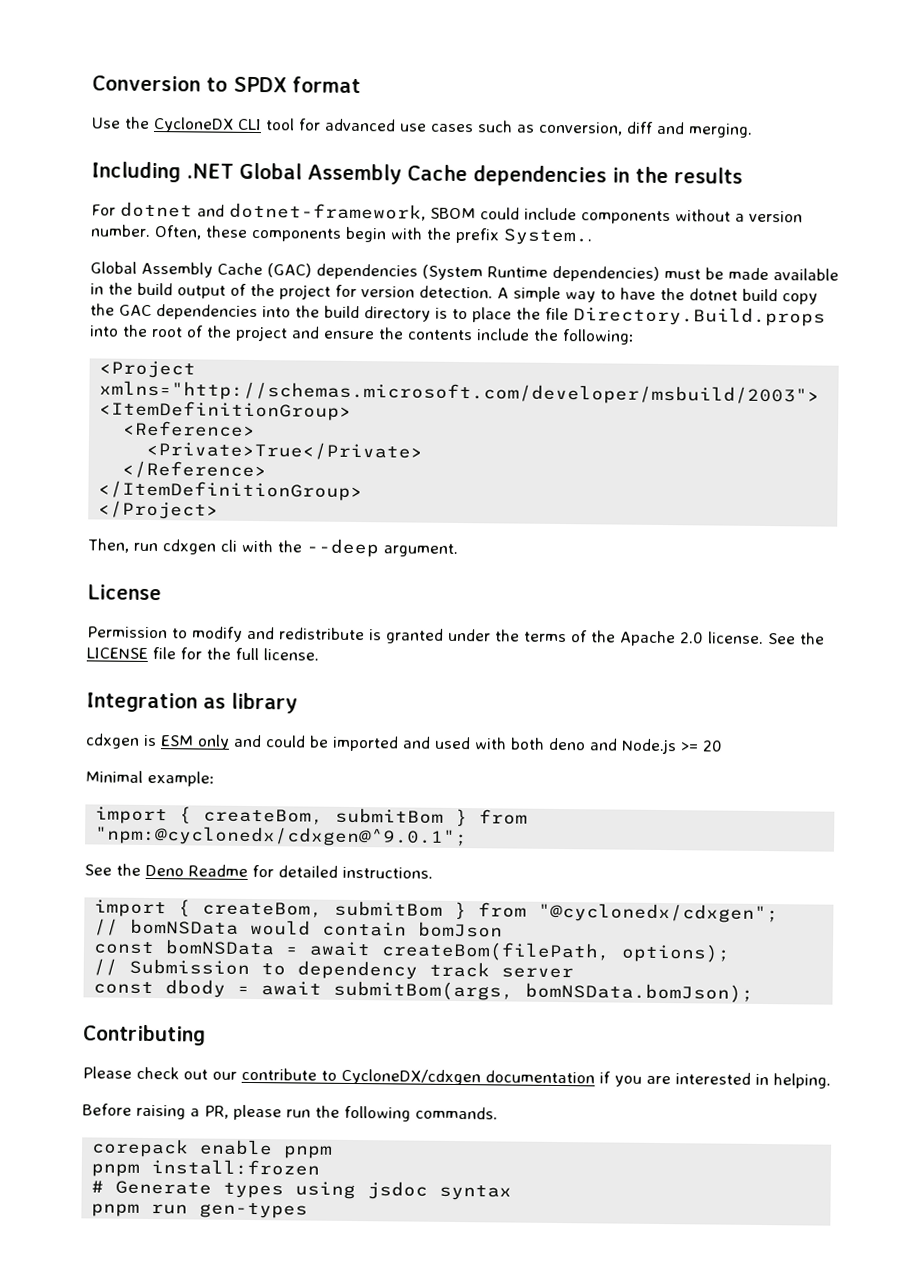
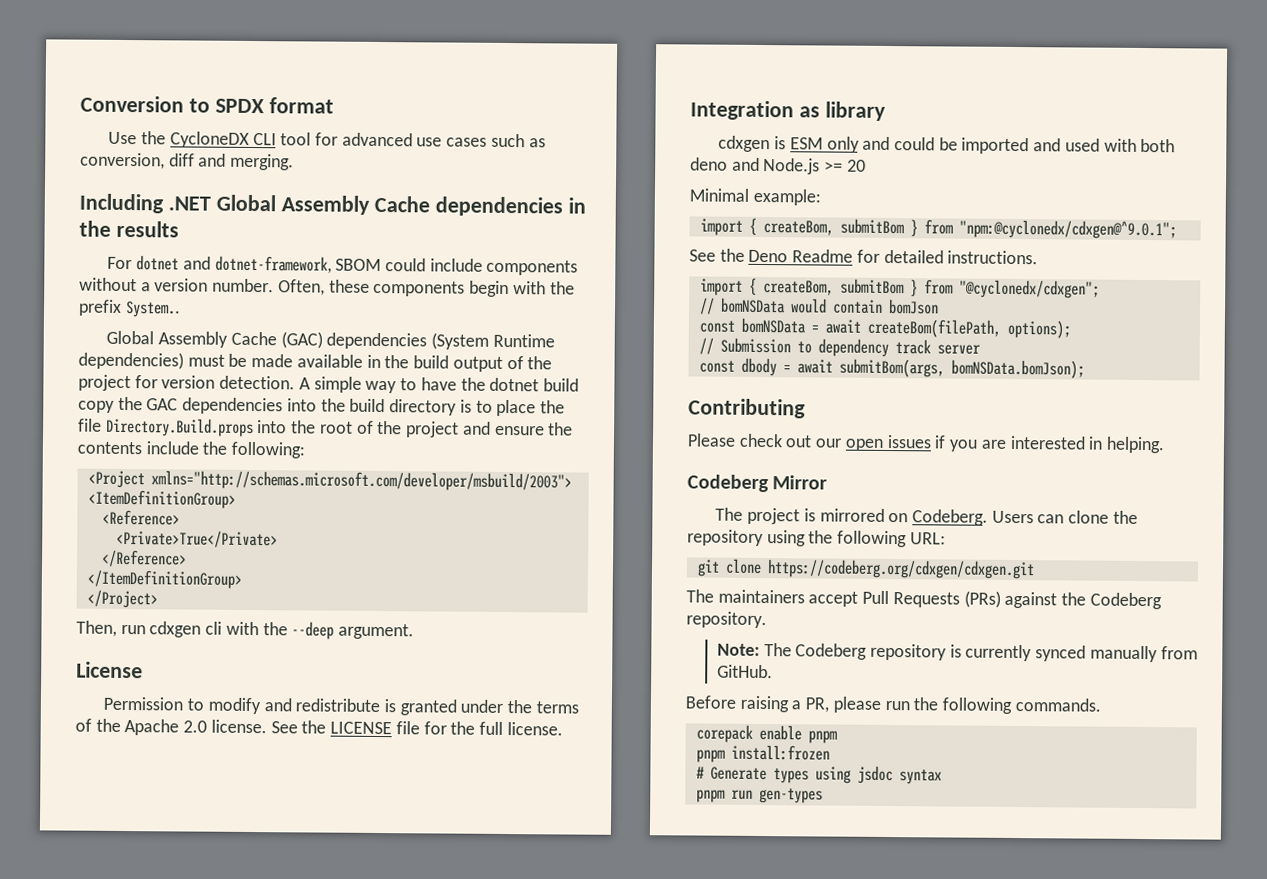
[241,1067,595,1086] contribute to CycloneDX/cdxgen documentation -> [844,434,932,451] open issues
(831, 1081) none -> [687,474,828,493] [715,507,1138,526] [687,529,946,548] [696,558,1035,580] [686,589,1162,610] [686,611,767,629] [716,643,1198,663] [716,664,773,679] // Codeberg Mirror // The project is mirrored on Codeberg. Users can clone the repository using the following URL: // git clone https://codeberg.org/cdxgen/cdxgen.git // The maintainers accept Pull Requests (PRs) against the Codeberg repository. // Note: The Codeberg repository is currently synced manually from GitHub.

